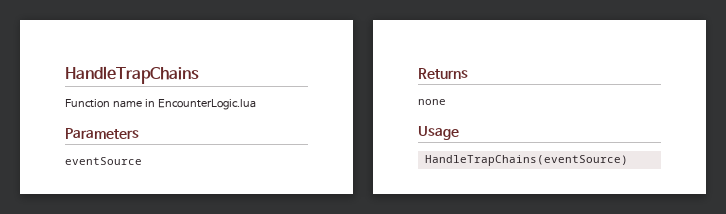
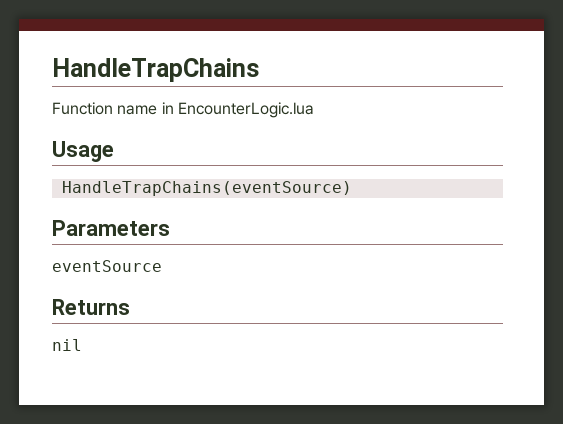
(256, 104) none -> [52,141,114,162] [61,181,352,196] // Usage // HandleTrapChains(eventSource)
[418,99,446,105] [418,126,459,140] [424,155,628,166] none // Usage // HandleTrapChains(eventSource) -> [52,339,82,351] nil

